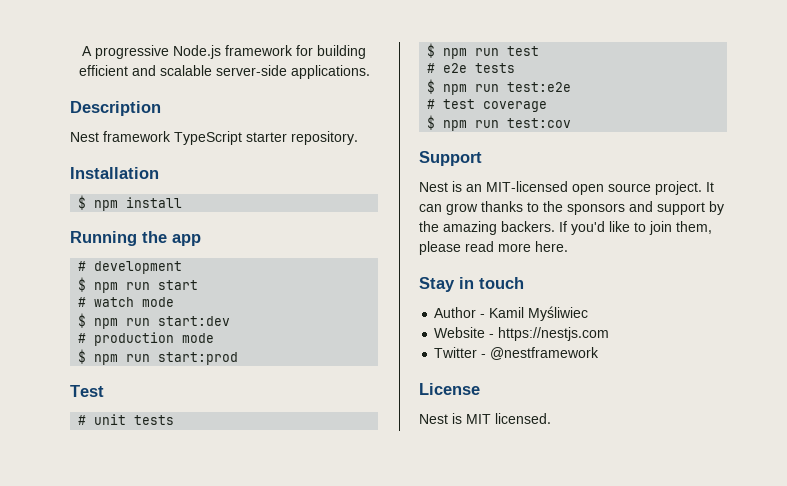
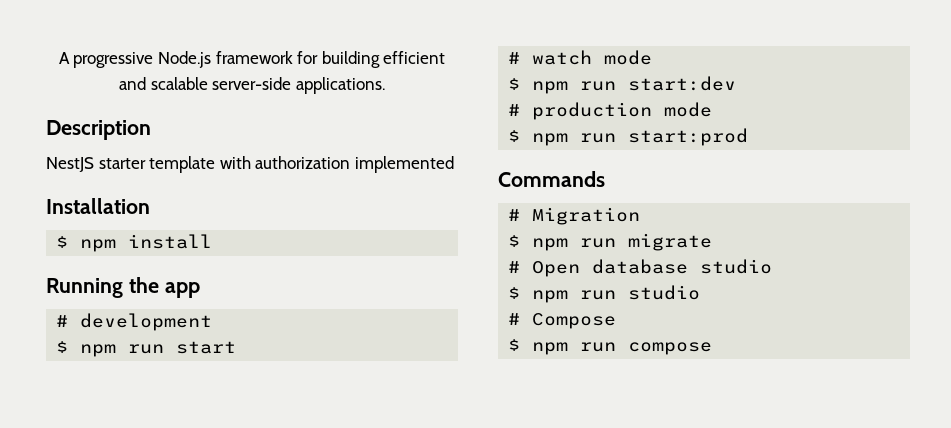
[70,131,358,145] Nest framework TypeScript starter repository. -> [46,156,454,173] NestJS starter template with authorization implemented
[70,385,104,397] [78,414,175,425] [427,43,540,59] [427,63,516,73] [427,79,572,95] [427,99,548,112] [427,115,572,131] [419,151,482,166] [419,181,714,195] [419,201,724,215] [419,221,712,235] [419,241,568,255] [419,277,524,292] [434,306,589,321] [434,327,610,341] [434,347,600,360] [419,383,480,395] [419,413,551,424] Test // # unit tests // $ npm run test // # e2e tests // $ npm run test:e2e // # test coverage // $ npm run test:cov // Support // Nest is an MIT-licensed open source project. It can grow thanks to the sponsors and support by the amazing backers. If you'd like to join them, please read more here. // Stay in touch // Author - Kamil Myśliwiec // Website - https://nestjs.com // Twitter - @nestframework // License // Nest is MIT licensed. -> [498,171,605,187] [508,207,641,225] [508,233,713,251] [508,259,773,277] [508,285,701,303] [508,313,617,329] [508,339,713,355] Commands // # Migration // $ npm run migrate // # Open database studio // $ npm run studio // # Compose // $ npm run compose

